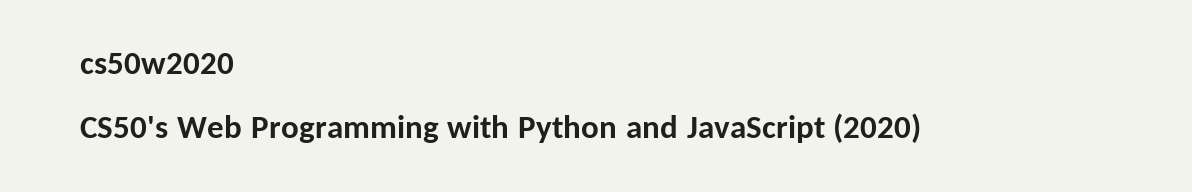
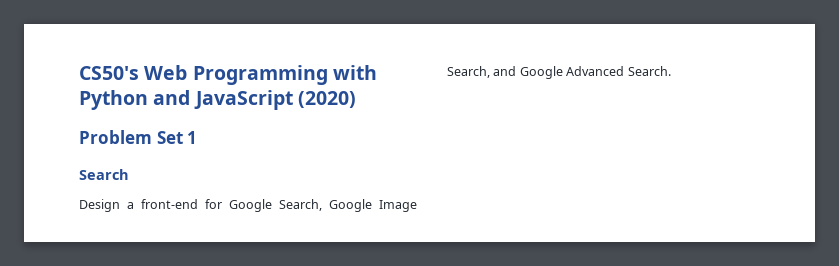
[80,53,234,74] cs50w2020 // -> (79, 73) none
(922, 128) none -> [79,130,198,144] [79,169,129,180] [79,199,417,212] [447,66,671,79] // Problem Set 1 // Search // Design a front-end for Google Search, Google Image Search, and Google Advanced Search.

